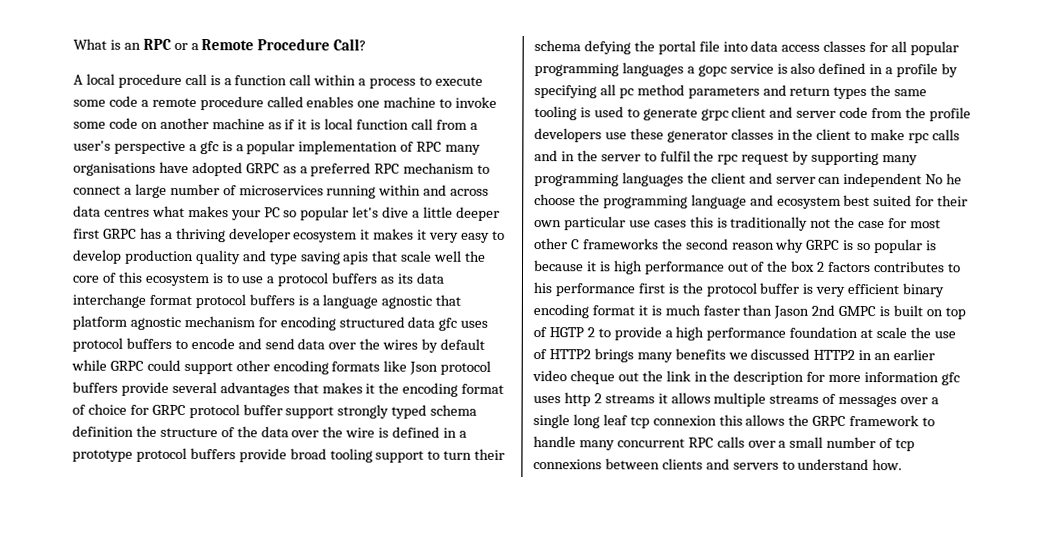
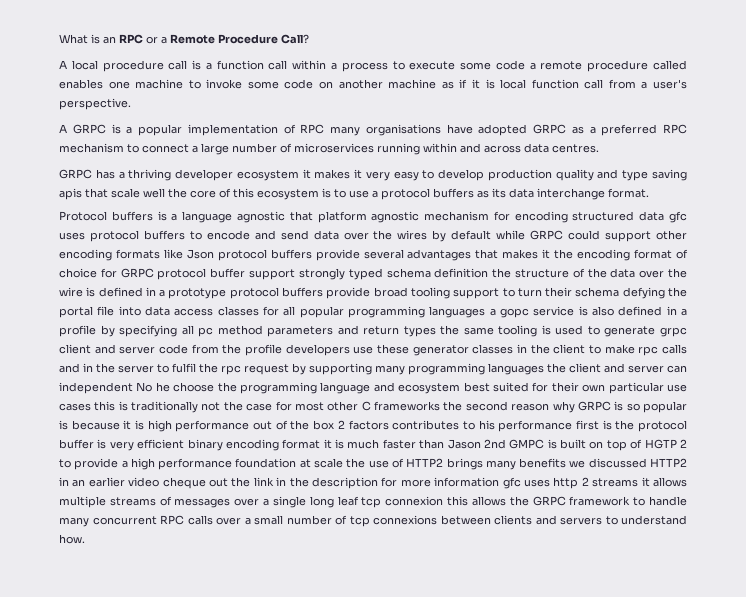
[113,140,219,155] perspective a gfc -> [59,98,131,110] [59,124,106,134] perspective. // A GRPC
[103,205,500,221] [73,228,100,239] centres what makes your PC so popular let's dive a little deeper first -> [552,144,599,153] centres. //
[148,294,246,309] format protocol -> [608,188,649,198] [59,211,107,221] format. // Protocol

